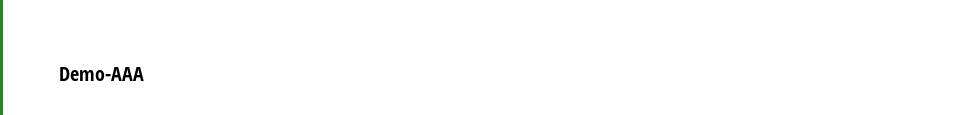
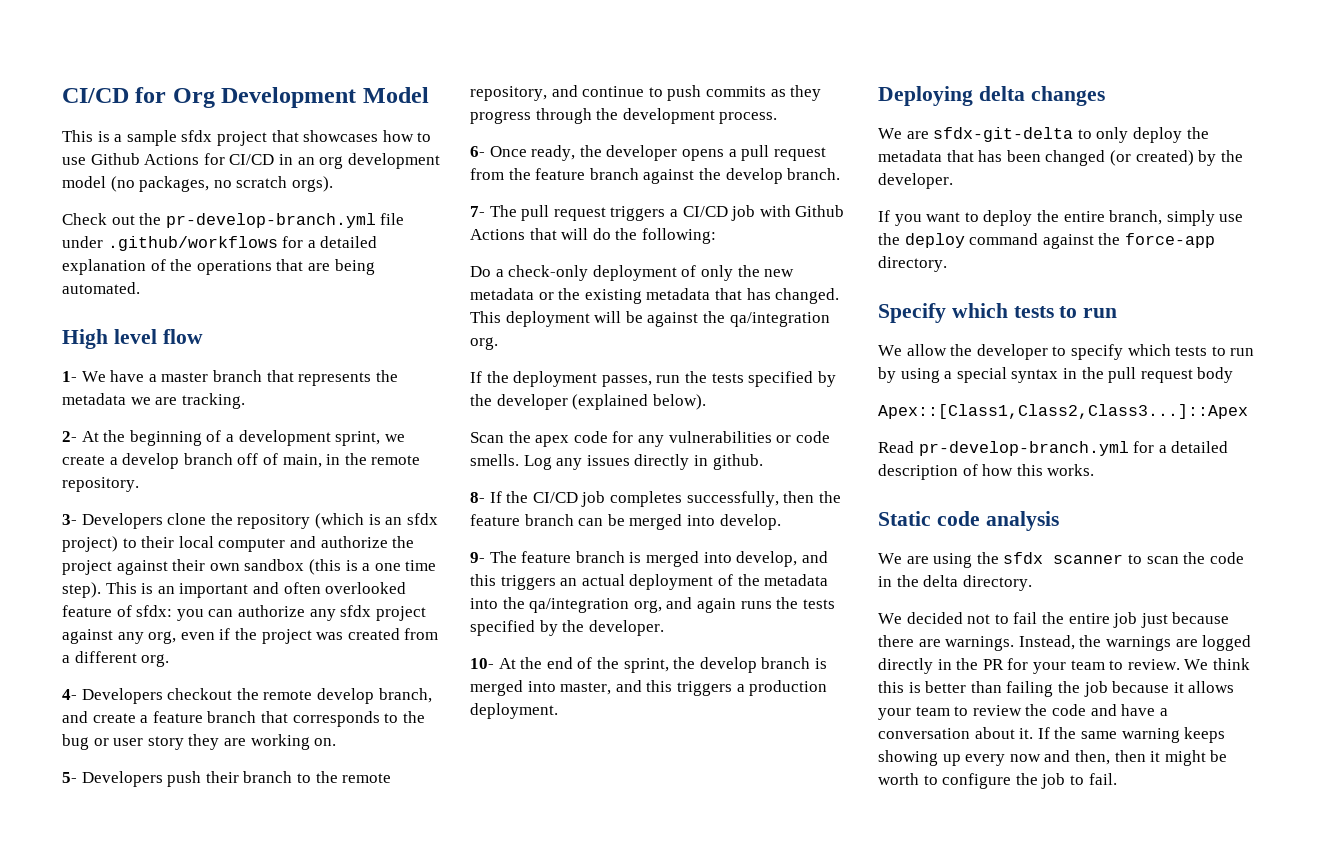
[59,67,144,81] Demo-AAA -> [62,87,429,108] [62,130,432,146] [62,153,440,169] [62,176,333,192] [62,213,405,228] [62,236,378,251] [62,259,375,275] [62,282,140,294] [62,329,203,349] [62,370,398,386] [62,393,245,409] [62,430,405,446] [62,453,421,469] [62,477,139,492] [62,513,438,529] [62,536,415,552] [62,559,437,575] [62,582,407,598] [62,605,426,621] [62,628,439,644] [62,651,170,667] [62,688,432,704] [62,711,425,727] [62,734,337,750] [62,771,392,787] [470,85,822,101] [470,108,778,124] [470,145,826,161] [470,168,841,184] [470,205,845,221] [470,228,716,244] [470,265,795,281] [470,288,840,304] [470,311,830,327] [470,337,498,350] [470,371,836,387] [470,394,706,410] [470,431,830,447] [470,454,763,470] [470,491,841,507] [470,514,781,530] [470,551,828,567] [470,574,829,590] [470,597,835,613] [470,620,664,636] [470,657,827,673] [470,680,828,696] [470,703,558,719] [878,86,1105,106] [878,127,1209,143] [878,150,1243,166] [878,173,953,189] [878,210,1244,226] [878,233,1215,249] [878,256,947,272] [878,303,1118,323] [878,344,1255,360] [878,367,1234,383] [878,404,1248,419] [878,441,1229,456] [878,464,1095,480] [878,511,1059,531] [878,552,1244,568] [878,575,1032,591] [878,612,1230,628] [878,635,1252,651] [878,658,1250,674] [878,681,1235,697] [878,704,1168,720] [878,727,1226,743] [878,750,1228,766] [878,773,1117,789] CI/CD for Org Development Model // This is a sample sfdx project that showcases how to use Github Actions for CI/CD in an org development model (no packages, no scratch orgs). // Check out the pr-develop-branch.yml file under .github/workflows for a detailed explanation of the operations that are being automated. // High level flow // 1- We have a master branch that represents the metadata we are tracking. // 2- At the beginning of a development sprint, we create a develop branch off of main, in the remote repository. // 3- Developers clone the repository (which is an sfdx project) to their local computer and authorize the project against their own sandbox (this is a one time step). This is an important and often overlooked feature of sfdx: you can authorize any sfdx project against any org, even if the project was created from a different org. // 4- Developers checkout the remote develop branch, and create a feature branch that corresponds to the bug or user story they are working on. // 5- Developers push their branch to the remote repository, and continue to push commits as they progress through the development process. // 6- Once ready, the developer opens a pull request from the feature branch against the develop branch. // 7- The pull request triggers a CI/CD job with Github Actions that will do the following: // Do a check-only deployment of only the new metadata or the existing metadata that has changed. This deployment will be against the qa/integration org. // If the deployment passes, run the tests specified by the developer (explained below). // Scan the apex code for any vulnerabilities or code smells. Log any issues directly in github. // 8- If the CI/CD job completes successfully, then the feature branch can be merged into develop. // 9- The feature branch is merged into develop, and this triggers an actual deployment of the metadata into the qa/integration org, and again runs the tests specified by the developer. // 10- At the end of the sprint, the develop branch is merged into master, and this triggers a production deployment. // Deploying delta changes // We are sfdx-git-delta to only deploy the metadata that has been changed (or created) by the developer. // If you want to deploy the entire branch, simply use the deploy command against the force-app directory. // Specify which tests to run // We allow the developer to specify which tests to run by using a special syntax in the pull request body // Apex::[Class1,Class2,Class3...]::Apex // Read pr-develop-branch.yml for a detailed description of how this works. // Static code analysis // We are using the sfdx scanner to scan the code in the delta directory. // We decided not to fail the entire job just because there are warnings. Instead, the warnings are logged directly in the PR for your team to review. We think this is better than failing the job because it allows your team to review the code and have a conversation about it. If the same warning keeps showing up every now and then, then it might be worth to configure the job to fail.

